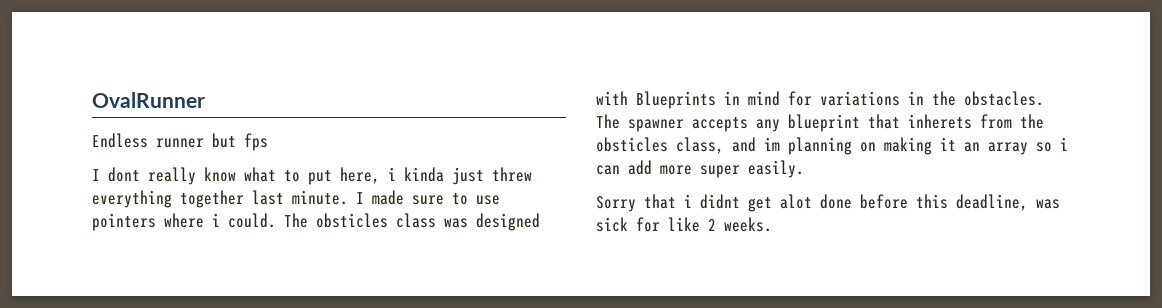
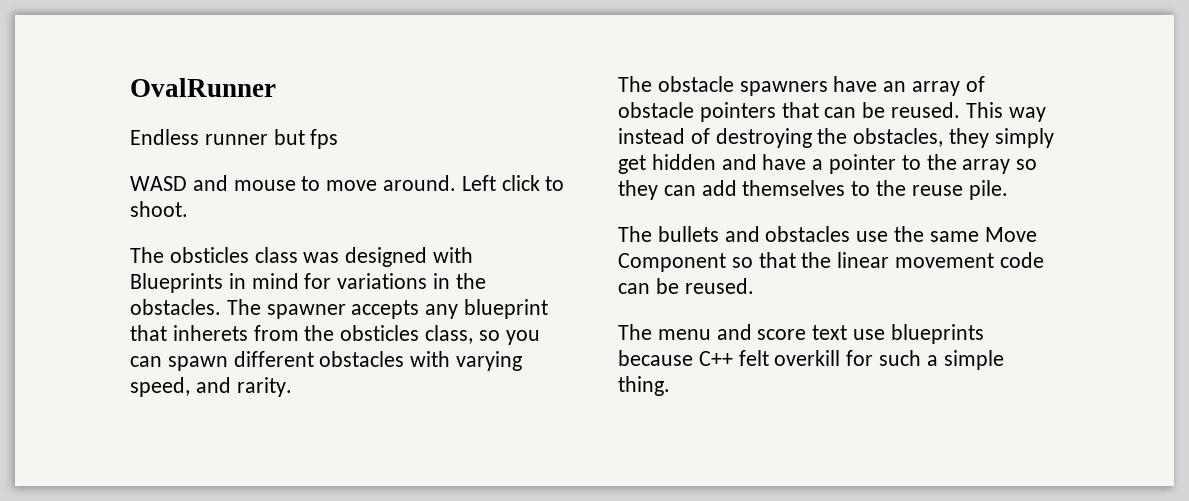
[92,167,532,185] [92,190,500,208] [92,213,276,231] I dont really know what to put here, i kinda just threw everything together last minute. I made sure to use pointers where i could. -> [130,175,565,191] [130,201,188,217] WASD and mouse to move around. Left click to shoot. //
[732,137,1068,155] [596,160,804,178] [596,194,1060,212] [596,217,772,232] and im planning on making it an array so i can add more super easily. // Sorry that i didnt get alot done before this deadline, was sick for like 2 weeks. -> [478,330,540,345] [130,351,523,371] [130,377,292,397] [618,76,985,96] [618,102,1046,122] [618,128,1054,148] [618,154,1038,174] [618,180,1008,200] [618,226,1037,242] [618,252,1044,272] [618,278,754,294] [618,324,984,344] [618,350,1004,370] [618,376,670,396] so you can spawn different obstacles with varying speed, and rarity. // The obstacle spawners have an array of obstacle pointers that can be reused. This way instead of destroying the obstacles, they simply get hidden and have a pointer to the array so they can add themselves to the reuse pile. // The bullets and obstacles use the same Move Component so that the linear movement code can be reused. // The menu and score text use blueprints because C++ felt overkill for such a simple thing.

